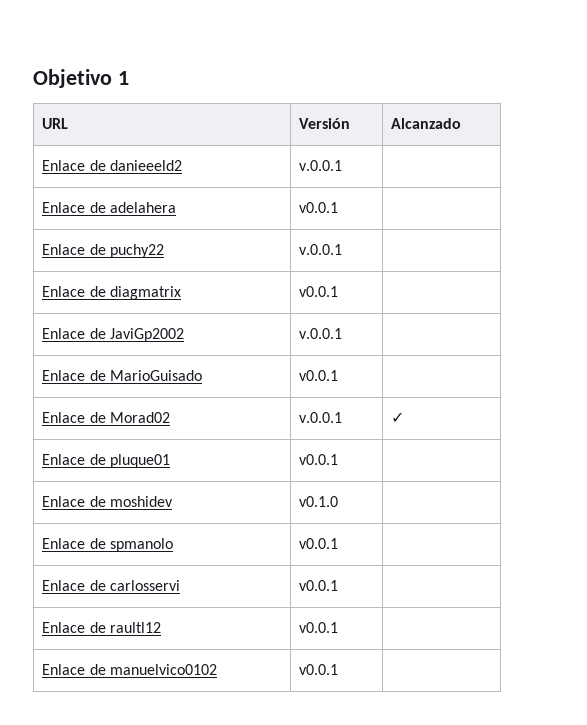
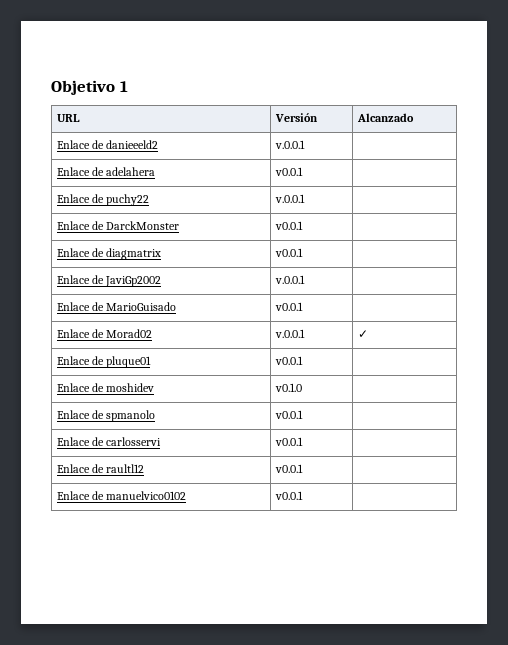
(343, 249) none -> [56,221,180,230] [274,221,303,230] // Enlace de DarckMonster | v0.0.1 |

